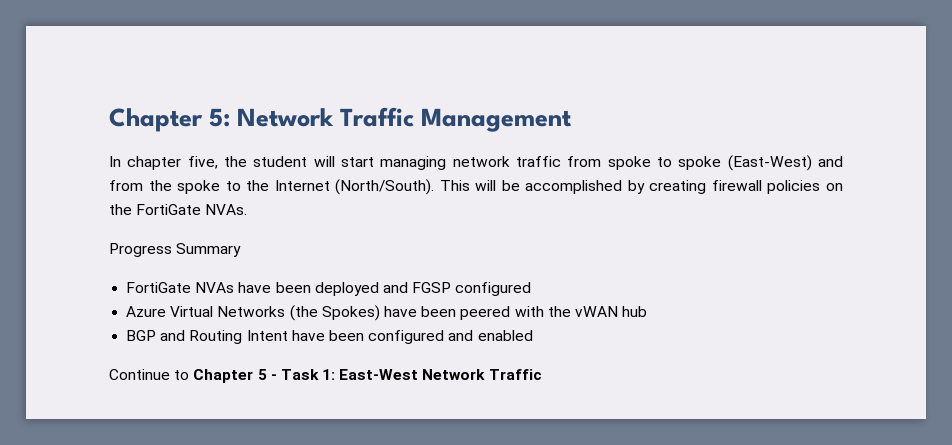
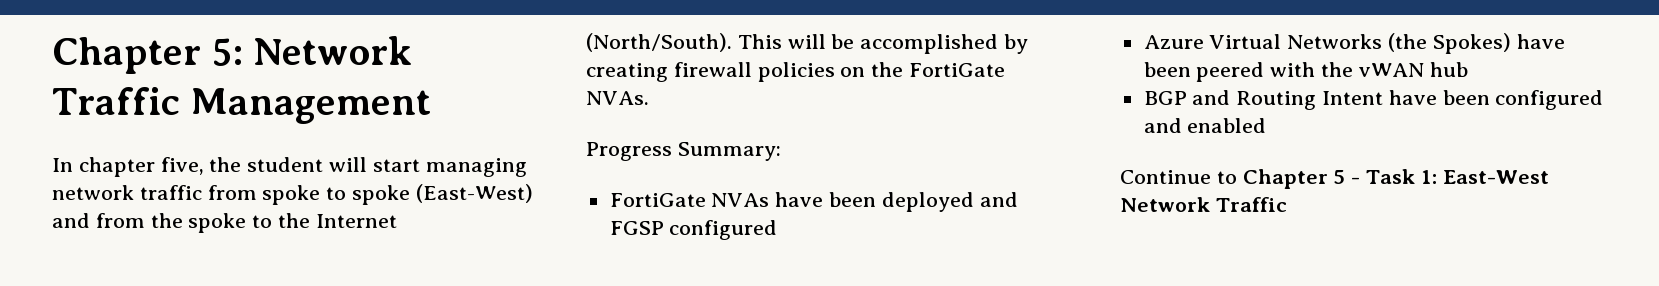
[176,243,242,257] Summary -> [677,142,781,161] Summary:

